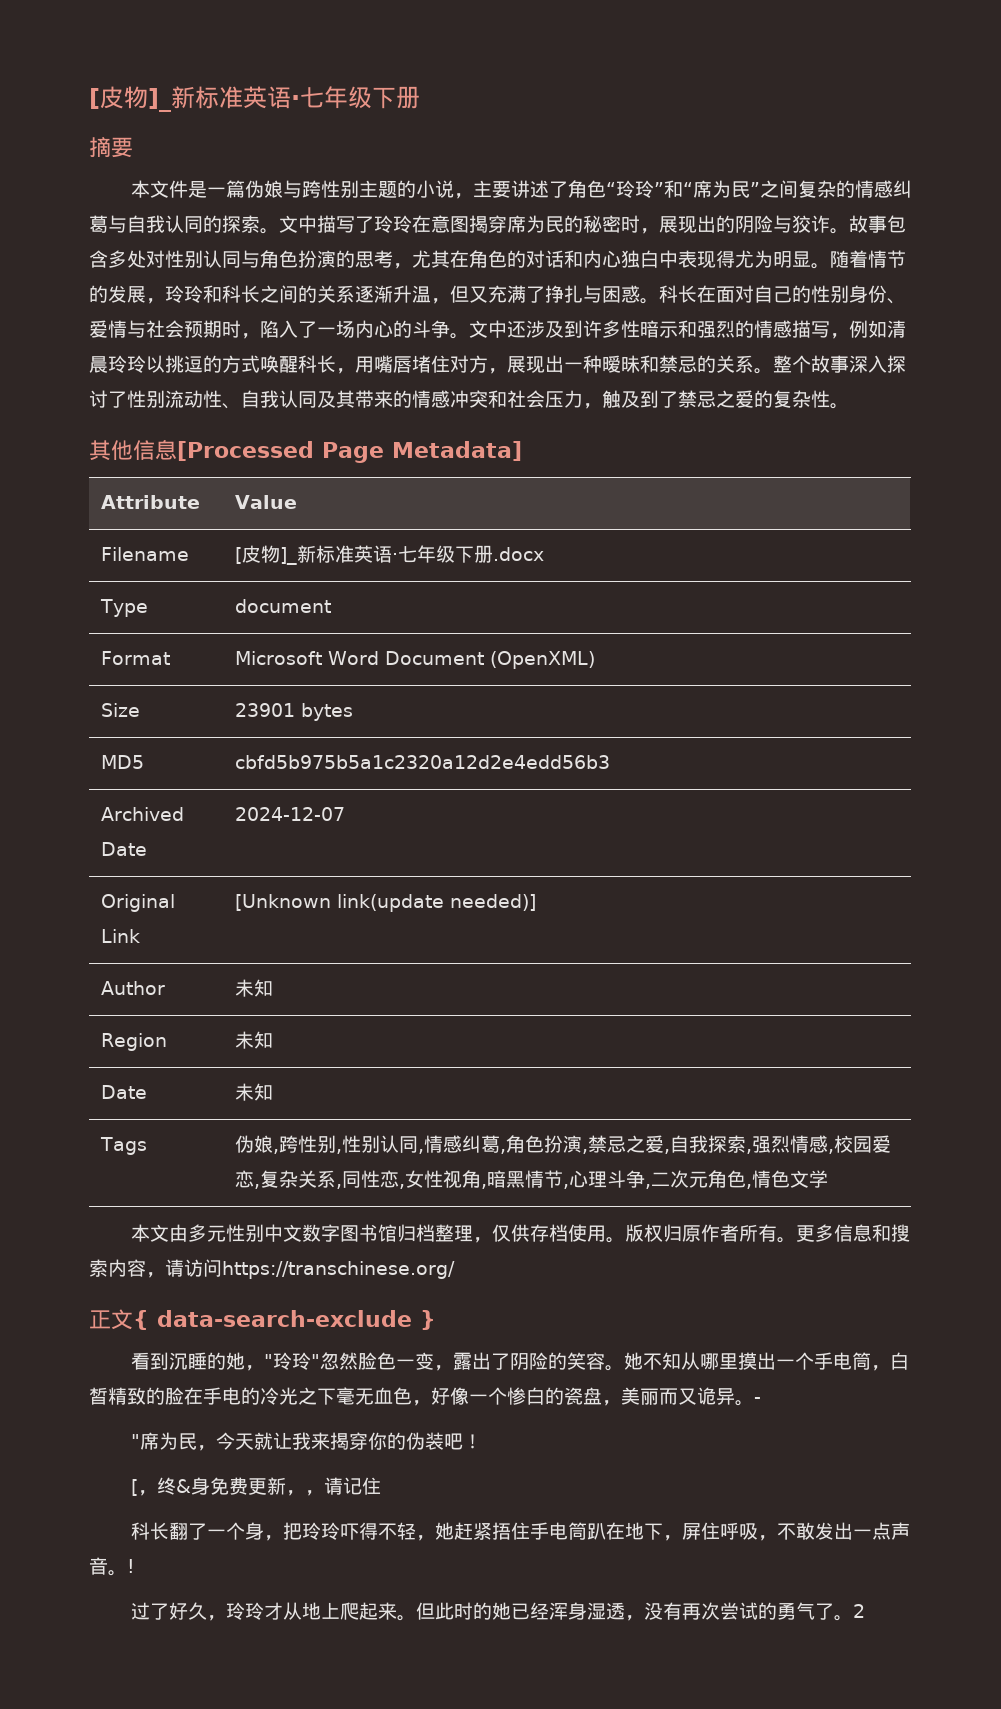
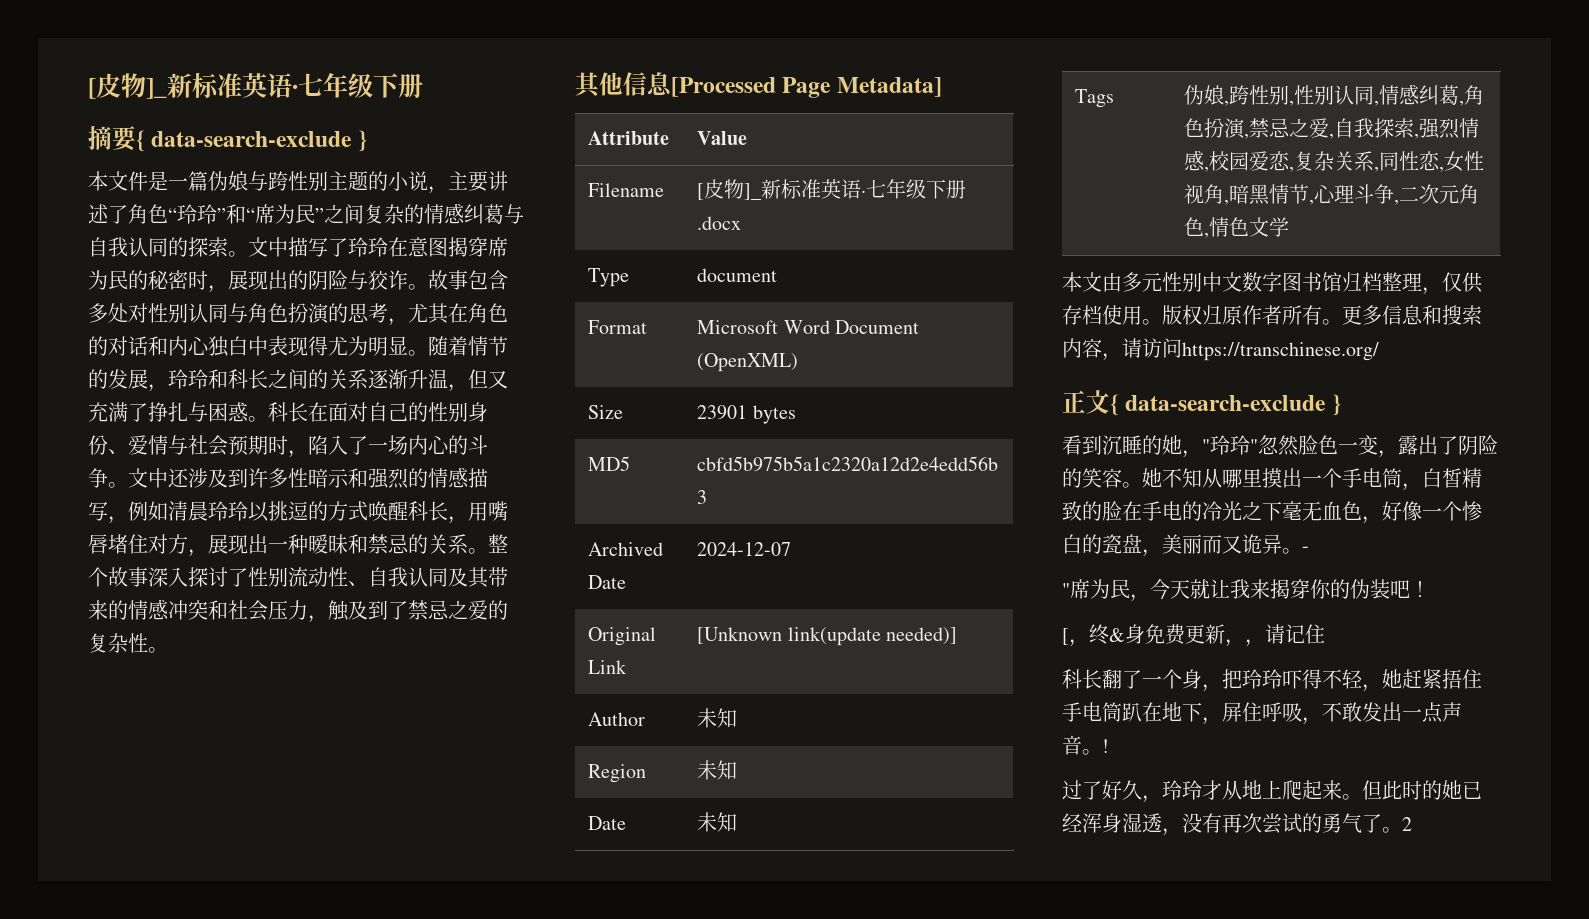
(133, 147) none -> [136,130,367,152] { data-search-exclude }

